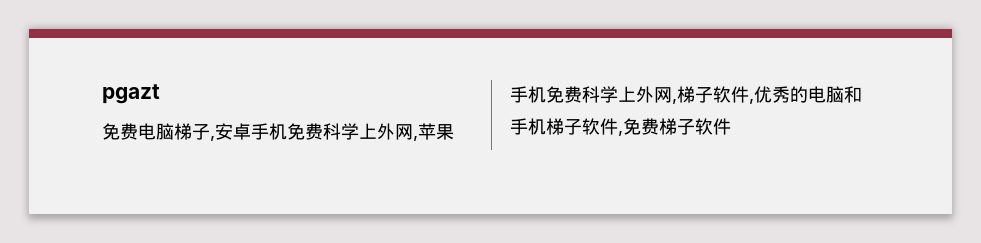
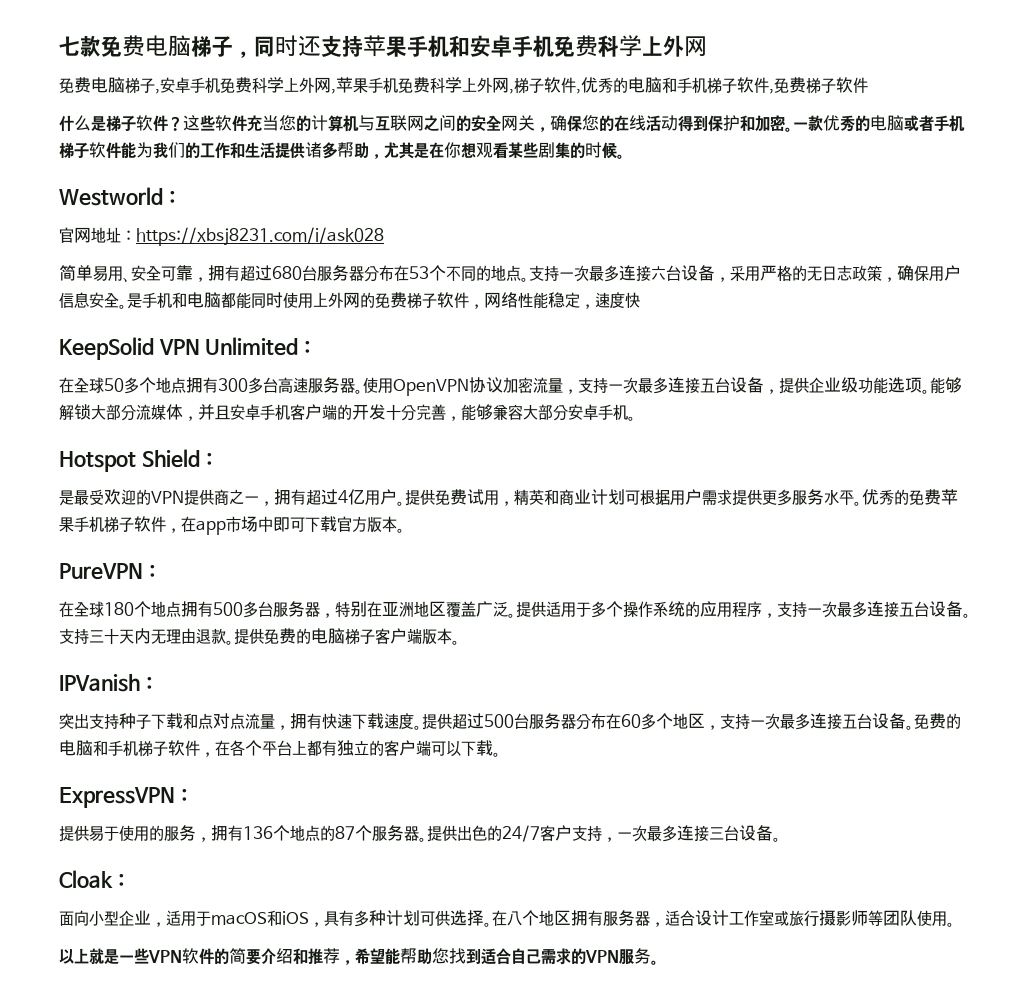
[102,84,160,104] pgazt -> [59,35,707,58] 七款免费电脑梯子，同时还支持苹果手机和安卓手机免费科学上外网
(731, 126) none -> [59,115,965,132] [59,142,625,159] [59,187,182,206] [59,227,384,246] [59,265,961,283] [59,292,640,309] [59,337,318,360] [59,377,962,396] [59,404,636,421] [59,449,219,472] [59,489,958,506] [59,516,405,535] [59,563,162,580] [59,601,971,618] [59,628,460,645] [59,674,159,692] [59,713,961,730] [59,740,501,757] [59,787,194,808] [59,825,781,842] [59,870,131,888] [59,910,955,927] [59,948,659,965] // 什么是梯子软件？这些软件充当您的计算机与互联网之间的安全网关，确保您的在线活动得到保护和加密。一款优秀的电脑或者手机梯子软件能为我们的工作和生活提供诸多帮助，尤其是在你想观看某些剧集的时候。 // Westworld： // 官网地址：https://xbsj8231.com/i/ask028 // 简单易用、安全可靠，拥有超过680台服务器分布在53个不同的地点。支持一次最多连接六台设备，采用严格的无日志政策，确保用户信息安全。是手机和电脑都能同时使用上外网的免费梯子软件，网络性能稳定，速度快 // KeepSolid VPN Unlimited： // 在全球50多个地点拥有300多台高速服务器。使用OpenVPN协议加密流量，支持一次最多连接五台设备，提供企业级功能选项。能够解锁大部分流媒体，并且安卓手机客户端的开发十分完善，能够兼容大部分安卓手机。 // Hotspot Shield： // 是最受欢迎的VPN提供商之一，拥有超过4亿用户。提供免费试用，精英和商业计划可根据用户需求提供更多服务水平。优秀的免费苹果手机梯子软件，在app市场中即可下载官方版本。 // PureVPN： // 在全球180个地点拥有500多台服务器，特别在亚洲地区覆盖广泛。提供适用于多个操作系统的应用程序，支持一次最多连接五台设备。支持三十天内无理由退款。提供免费的电脑梯子客户端版本。 // IPVanish： // 突出支持种子下载和点对点流量，拥有快速下载速度。提供超过500台服务器分布在60多个地区，支持一次最多连接五台设备。免费的电脑和手机梯子软件，在各个平台上都有独立的客户端可以下载。 // ExpressVPN： // 提供易于使用的服务，拥有136个地点的87个服务器。提供出色的24/7客户支持，一次最多连接三台设备。 // Cloak： // 面向小型企业，适用于macOS和iOS，具有多种计划可供选择。在八个地区拥有服务器，适合设计工作室或旅行摄影师等团队使用。 // 以上就是一些VPN软件的简要介绍和推荐，希望能帮助您找到适合自己需求的VPN服务。

